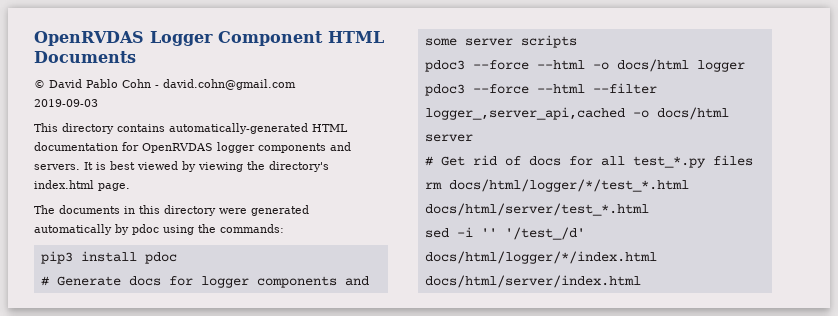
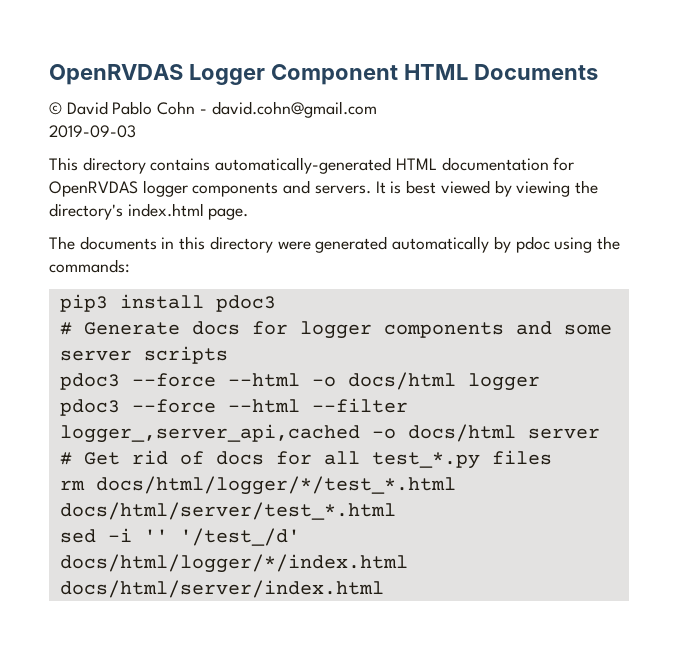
[144,252,177,264] pdoc -> [215,295,276,312] pdoc3

